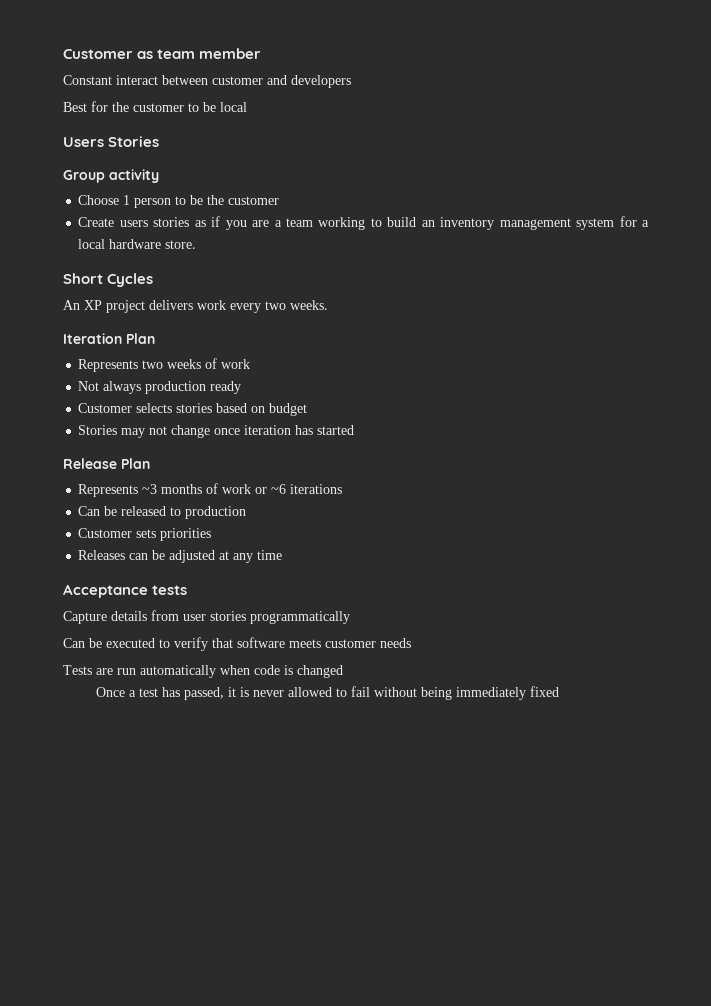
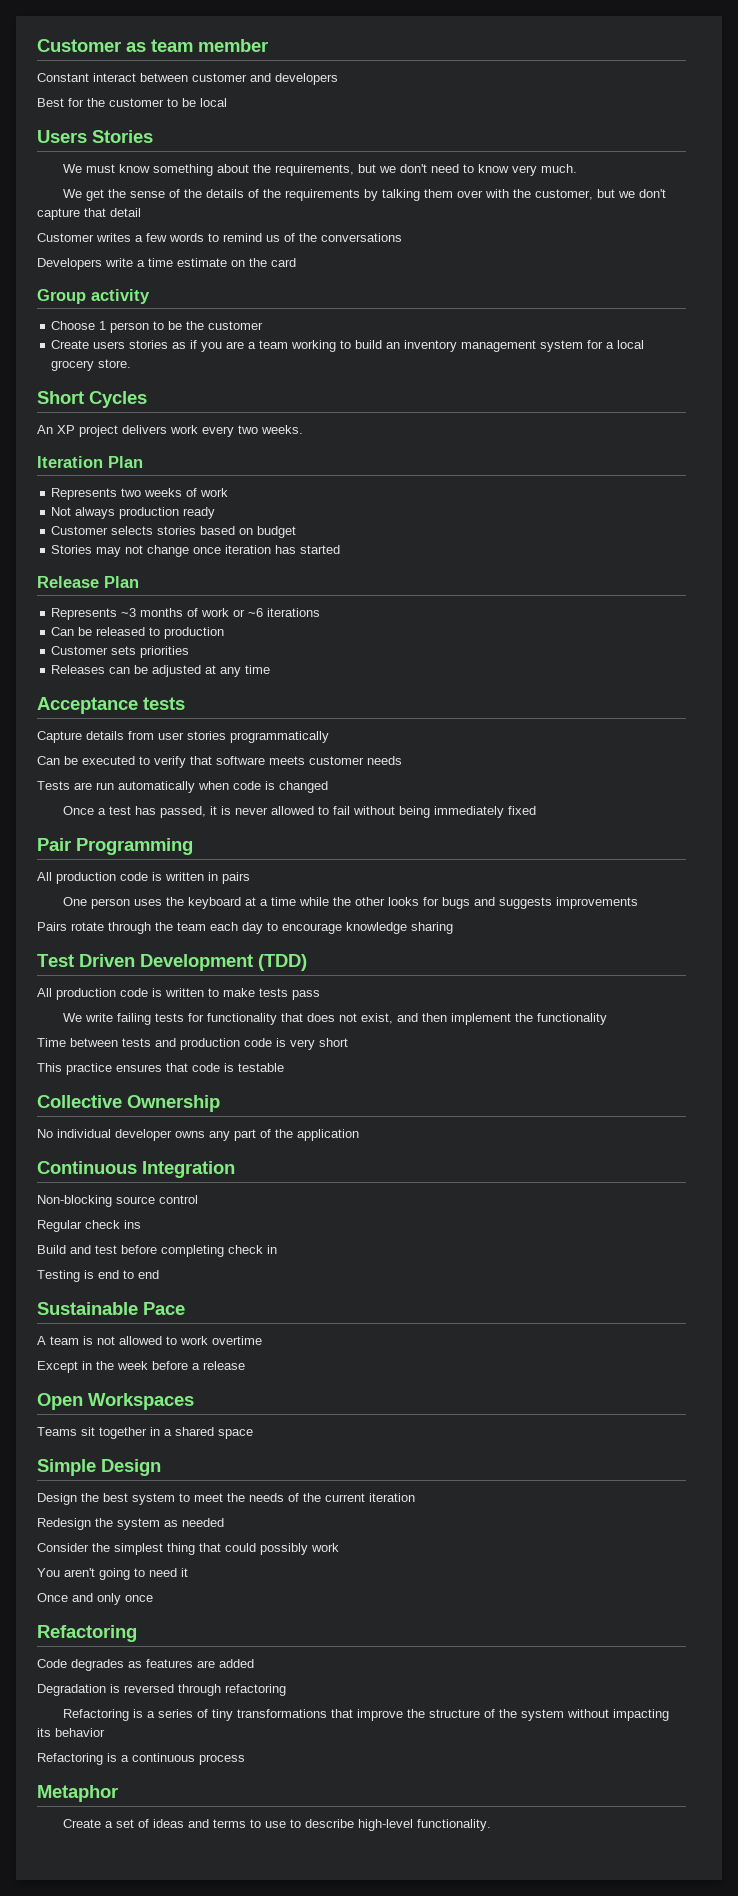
(160, 141) none -> [62,164,577,176] [62,189,666,201] [37,208,141,220] [37,233,402,242] [37,258,296,270] // We must know something about the requirements, but we don't need to know very much. // We get the sense of the details of the requirements by talking them over with the customer, but we don't capture that detail // Customer writes a few words to remind us of the conversations // Developers write a time estimate on the card
[109,239,162,249] hardware -> [51,360,95,371] grocery
(560, 691) none -> [37,838,193,855] [37,872,250,884] [62,897,638,909] [37,922,453,934] [37,954,307,971] [37,988,320,1000] [62,1013,607,1025] [37,1038,348,1050] [37,1063,284,1075] [37,1095,220,1112] [37,1129,359,1141] [37,1161,235,1178] [37,1195,198,1207] [37,1220,141,1232] [37,1245,277,1257] [37,1270,159,1282] [37,1302,185,1315] [37,1336,262,1345] [37,1361,245,1373] [37,1393,194,1410] [37,1427,253,1439] [37,1459,161,1476] [37,1493,415,1505] [37,1518,224,1530] [37,1543,339,1555] [37,1568,188,1580] [37,1593,153,1605] [37,1625,137,1642] [37,1659,254,1671] [37,1684,286,1696] [62,1709,669,1721] [37,1728,105,1737] [37,1753,245,1765] [37,1785,118,1802] [62,1819,491,1831] // Pair Programming // All production code is written in pairs // One person uses the keyboard at a time while the other looks for bugs and suggests improvements // Pairs rotate through the team each day to encourage knowledge sharing // Test Driven Development (TDD) // All production code is written to make tests pass // We write failing tests for functionality that does not exist, and then implement the functionality // Time between tests and production code is very short // This practice ensures that code is testable // Collective Ownership // No individual developer owns any part of the application // Continuous Integration // Non-blocking source control // Regular check ins // Build and test before completing check in // Testing is end to end // Sustainable Pace // A team is not allowed to work overtime // Except in the week before a release // Open Workspaces // Teams sit together in a shared space // Simple Design // Design the best system to meet the needs of the current iteration // Redesign the system as needed // Consider the simplest thing that could possibly work // You aren't going to need it // Once and only once // Refactoring // Code degrades as features are added // Degradation is reversed through refactoring // Refactoring is a series of tiny transformations that improve the structure of the system without impacting its behavior // Refactoring is a continuous process // Metaphor // Create a set of ideas and terms to use to describe high-level functionality.

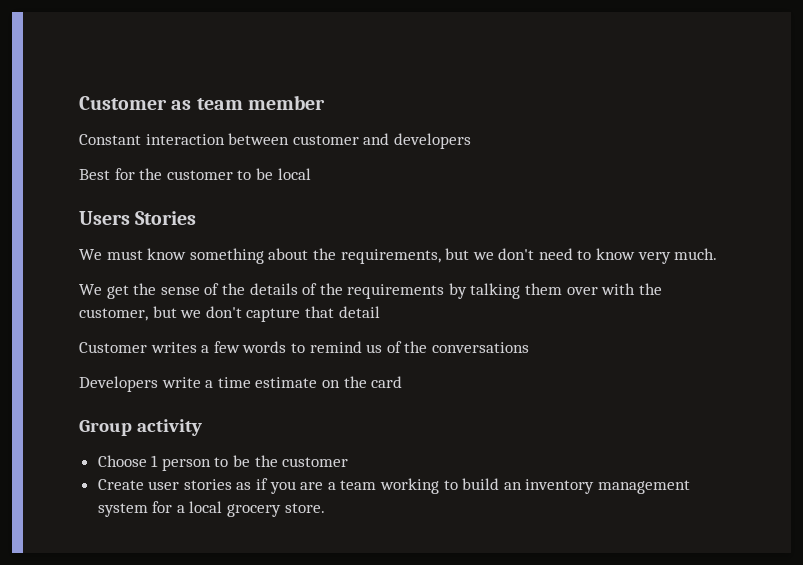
[93,73,136,82] interact -> [145,134,225,145] interaction
[93,341,126,349] users -> [148,481,180,490] user
[37,391,147,408] [37,425,303,437] [37,456,143,468] [51,488,229,500] [51,507,216,519] [51,526,297,538] [51,545,341,557] [37,576,139,588] [51,608,321,620] [51,627,225,639] [51,646,190,658] [51,665,271,677] [37,697,185,714] [37,731,329,743] [37,756,402,768] [37,781,328,793] [62,806,536,818] [37,838,193,855] [37,872,250,884] [62,897,638,909] [37,922,453,934] [37,954,307,971] [37,988,320,1000] [62,1013,607,1025] [37,1038,348,1050] [37,1063,284,1075] [37,1095,220,1112] [37,1129,359,1141] [37,1161,235,1178] [37,1195,198,1207] [37,1220,141,1232] [37,1245,277,1257] [37,1270,159,1282] [37,1302,185,1315] [37,1336,262,1345] [37,1361,245,1373] [37,1393,194,1410] [37,1427,253,1439] [37,1459,161,1476] [37,1493,415,1505] [37,1518,224,1530] [37,1543,339,1555] [37,1568,188,1580] [37,1593,153,1605] [37,1625,137,1642] [37,1659,254,1671] [37,1684,286,1696] [62,1709,669,1721] [37,1728,105,1737] [37,1753,245,1765] [37,1785,118,1802] [62,1819,491,1831] // Short Cycles // An XP project delivers work every two weeks. // Iteration Plan // Represents two weeks of work // Not always production ready // Customer selects stories based on budget // Stories may not change once iteration has started // Release Plan // Represents ~3 months of work or ~6 iterations // Can be released to production // Customer sets priorities // Releases can be adjusted at any time // Acceptance tests // Capture details from user stories programmatically // Can be executed to verify that software meets customer needs // Tests are run automatically when code is changed // Once a test has passed, it is never allowed to fail without being immediately fixed // Pair Programming // All production code is written in pairs // One person uses the keyboard at a time while the other looks for bugs and suggests improvements // Pairs rotate through the team each day to encourage knowledge sharing // Test Driven Development (TDD) // All production code is written to make tests pass // We write failing tests for functionality that does not exist, and then implement the functionality // Time between tests and production code is very short // This practice ensures that code is testable // Collective Ownership // No individual developer owns any part of the application // Continuous Integration // Non-blocking source control // Regular check ins // Build and test before completing check in // Testing is end to end // Sustainable Pace // A team is not allowed to work overtime // Except in the week before a release // Open Workspaces // Teams sit together in a shared space // Simple Design // Design the best system to meet the needs of the current iteration // Redesign the system as needed // Consider the simplest thing that could possibly work // You aren't going to need it // Once and only once // Refactoring // Code degrades as features are added // Degradation is reversed through refactoring // Refactoring is a series of tiny transformations that improve the structure of the system without impacting its behavior // Refactoring is a continuous process // Metaphor // Create a set of ideas and terms to use to describe high-level functionality. -> (325, 508) none

